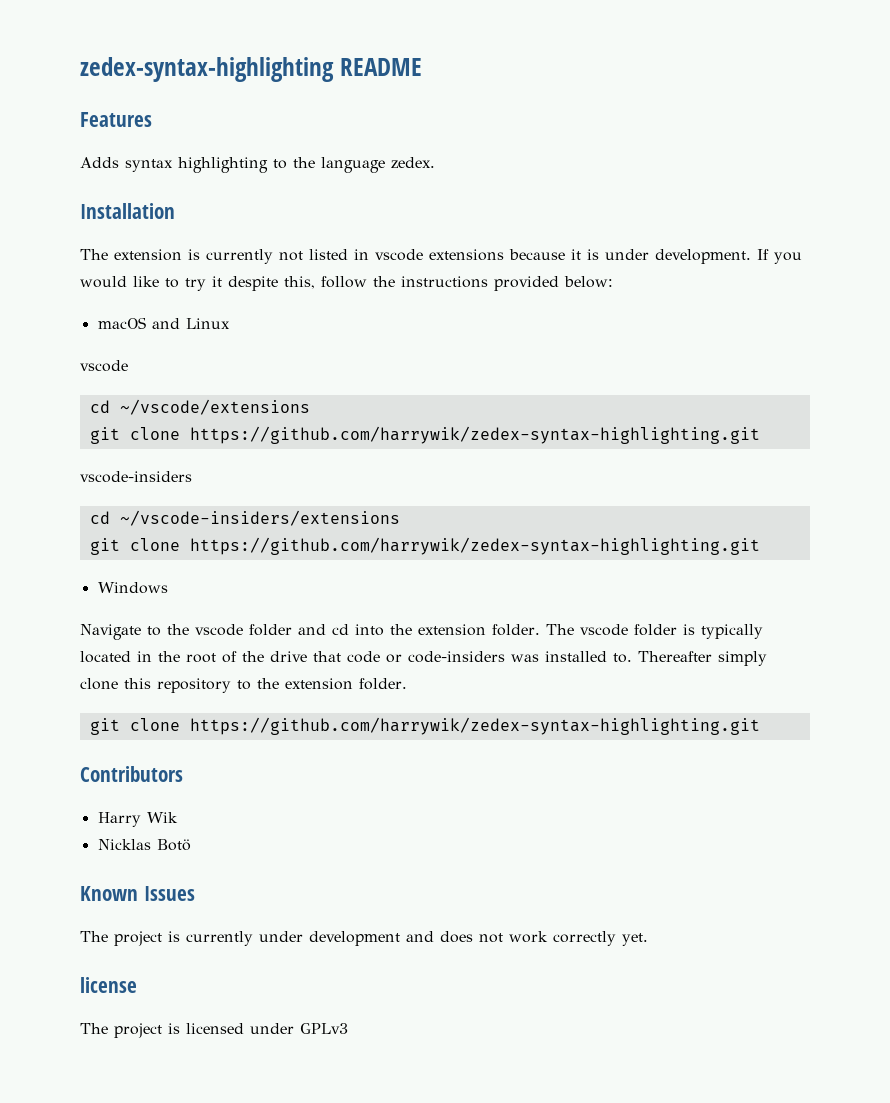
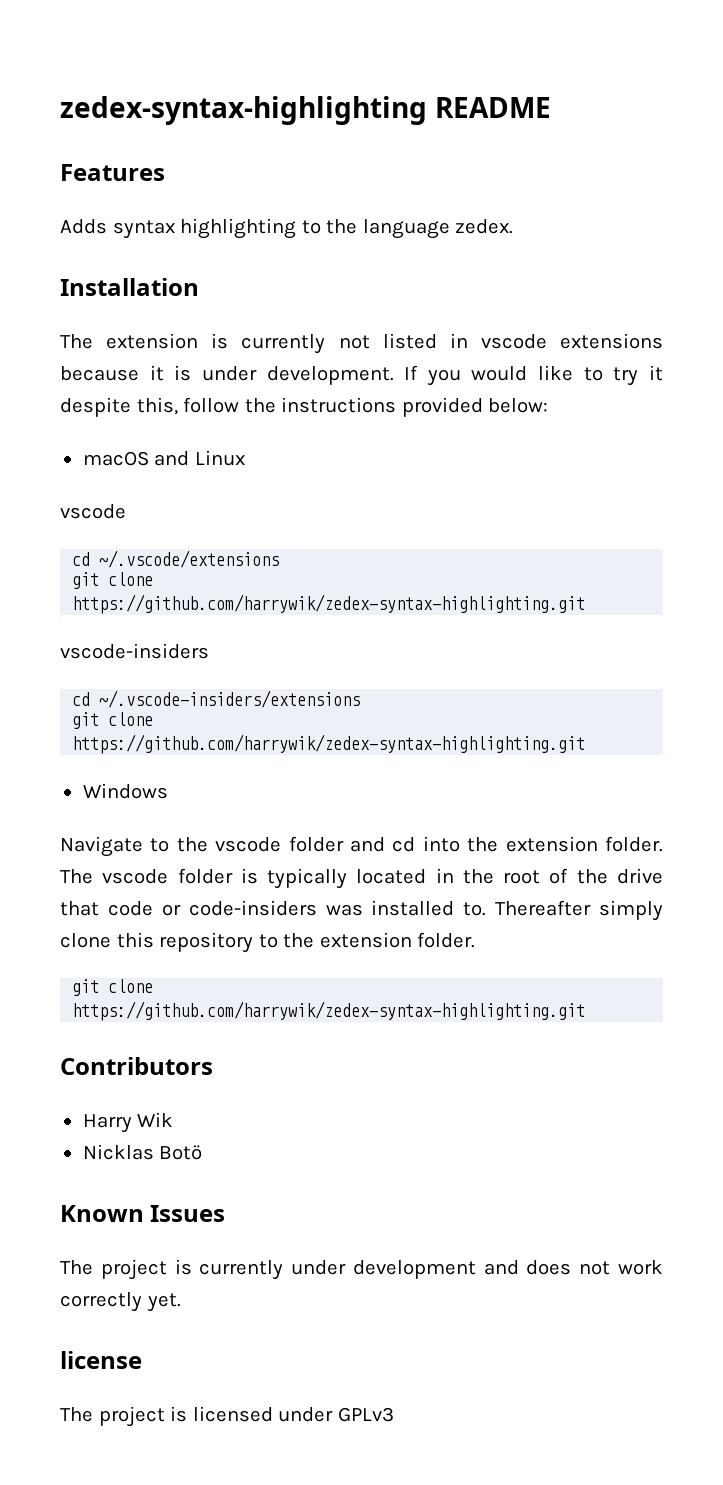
[119,399,310,415] ~/vscode/extensions -> [99,550,280,568] ~/.vscode/extensions
[119,510,400,526] ~/vscode-insiders/extensions -> [99,690,361,708] ~/.vscode-insiders/extensions

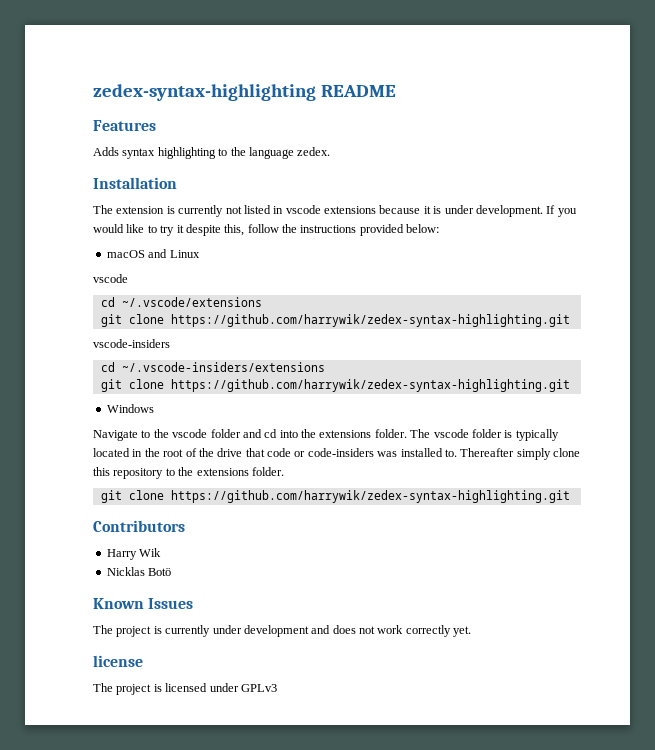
[505,836,598,852] extension -> [319,430,372,438] extensions
[319,932,412,948] extension -> [196,468,249,476] extensions

